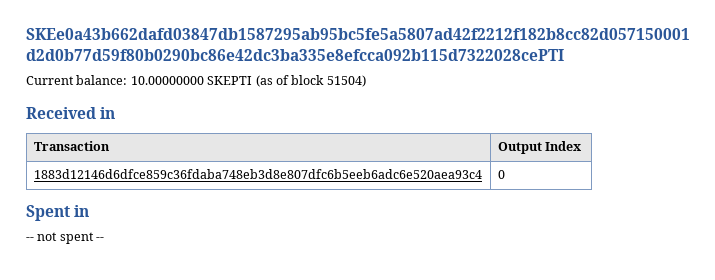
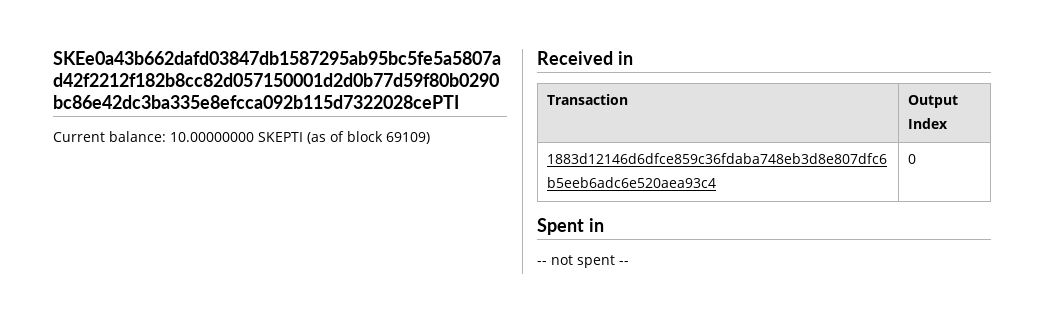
[326,75,366,87] 51504) -> [386,132,430,144] 69109)

